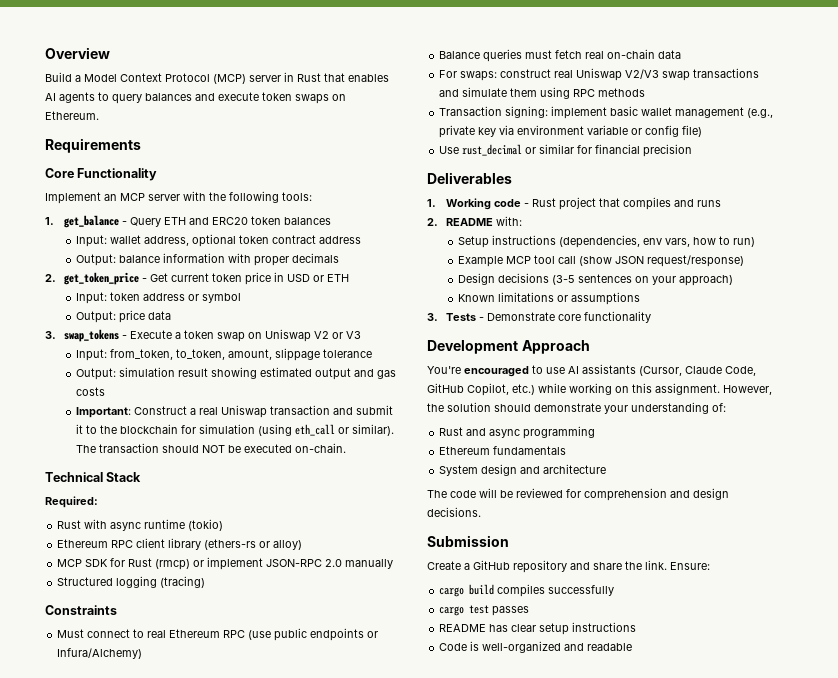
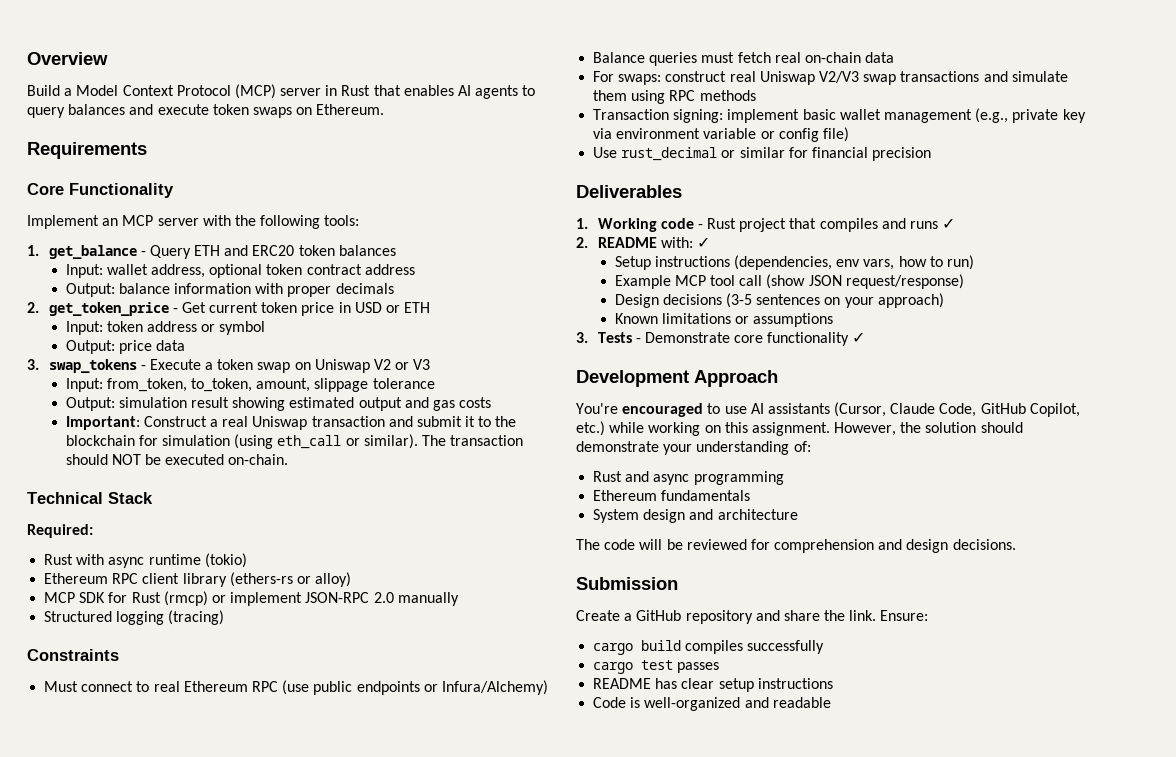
(721, 203) none -> [942,218,956,229] ✓
(522, 221) none -> [696,237,710,248] ✓
(651, 317) none -> [852,332,866,343] ✓

